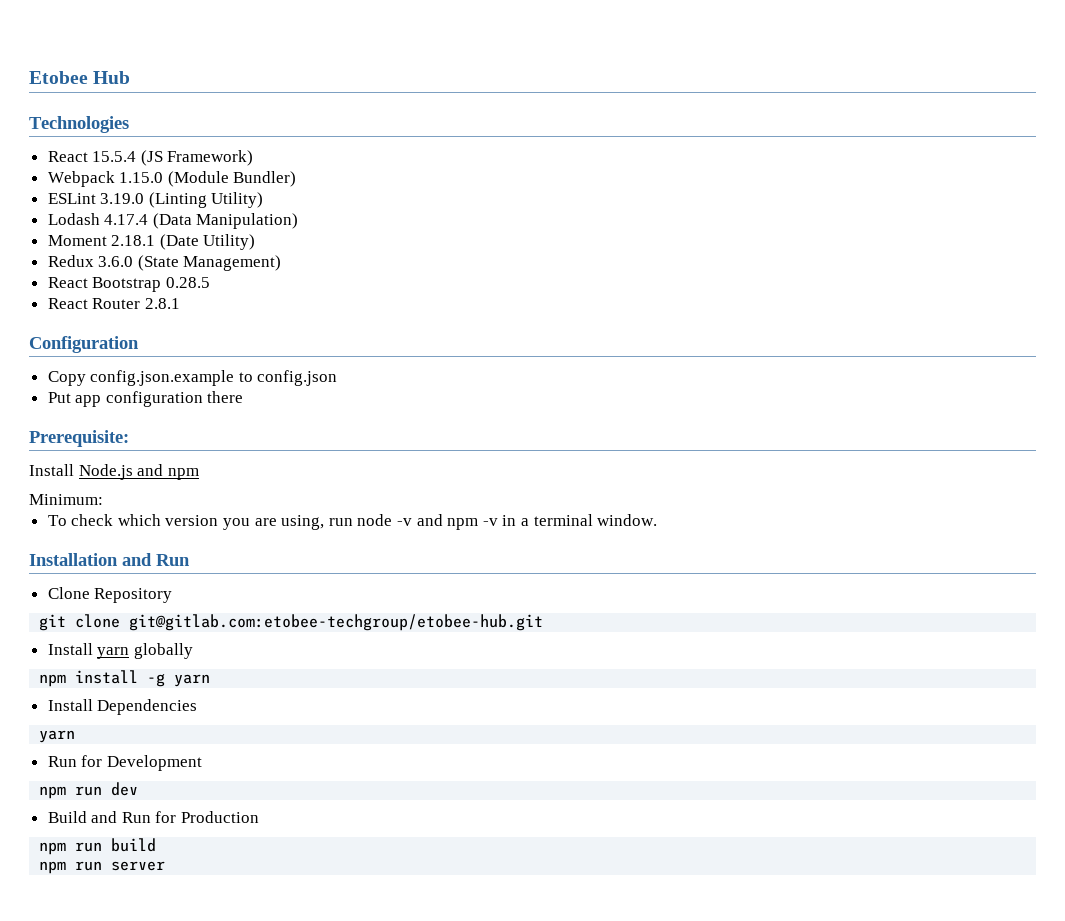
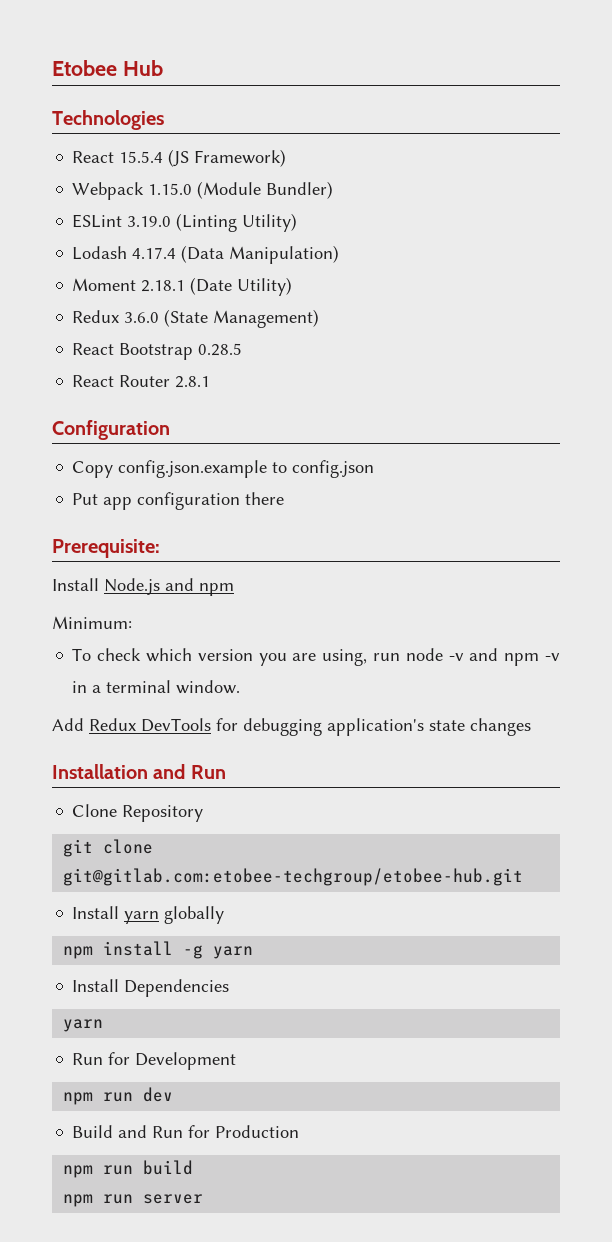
(658, 520) none -> [52,718,531,736] // Add Redux DevTools for debugging application's state changes

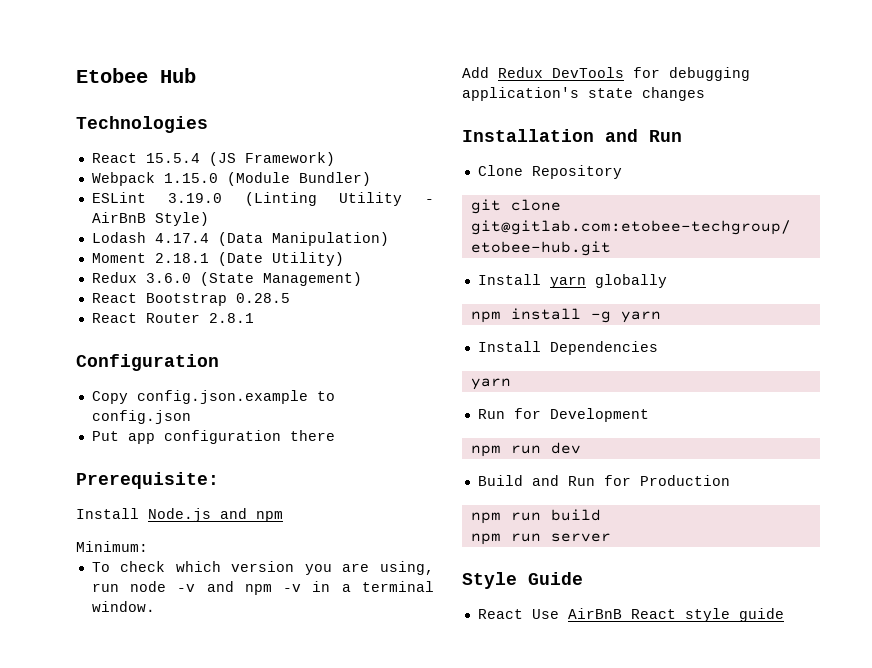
[242,213,298,232] Utility) -> [339,192,434,206] [91,212,209,226] Utility - AirBnB Style)
(204, 1199) none -> [462,572,583,589] [477,608,784,622] // Style Guide // React Use AirBnB React style guide

